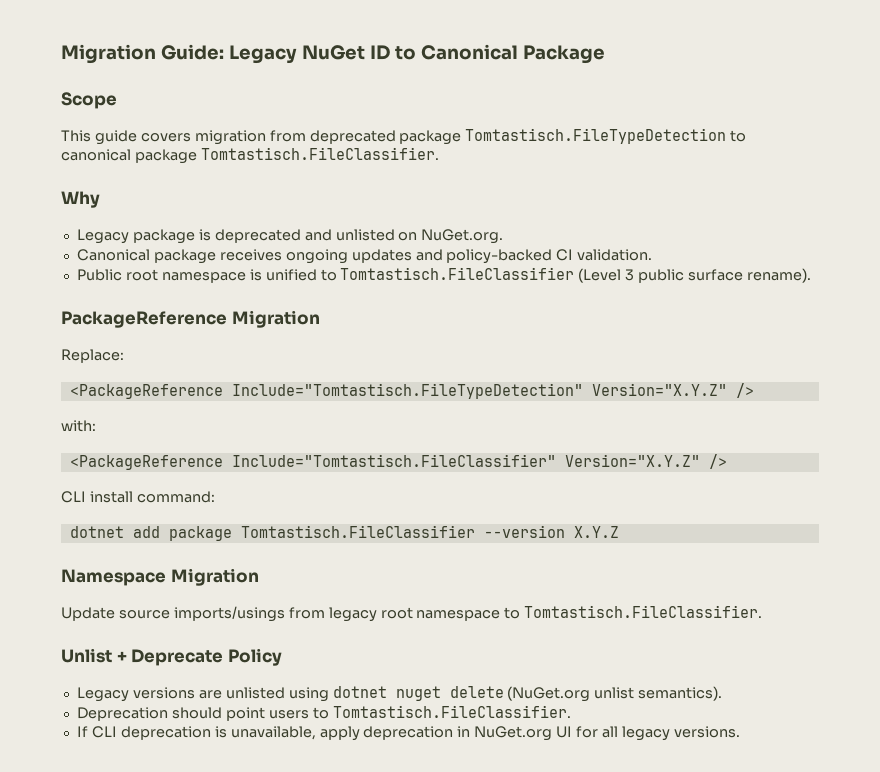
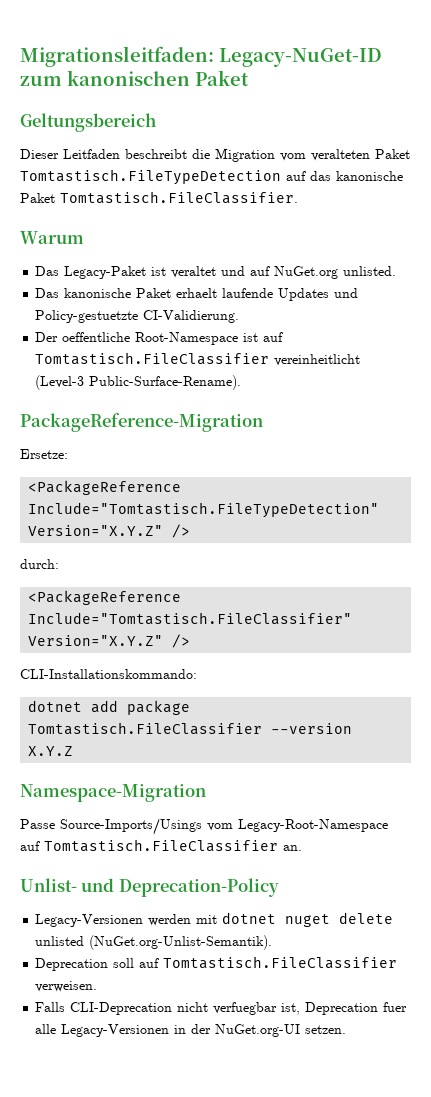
[61,44,605,64] [61,92,117,109] [61,128,747,145] [61,147,439,164] [61,191,100,208] [76,229,504,244] [76,249,653,264] [76,267,812,283] [61,310,320,328] [61,349,124,363] Migration Guide: Legacy NuGet ID to Canonical Package // Scope // This guide covers migration from deprecated package Tomtastisch.FileTypeDetection to canonical package Tomtastisch.FileClassifier. // Why // Legacy package is deprecated and unlisted on NuGet.org. // Canonical package receives ongoing updates and policy-backed CI validation. // Public root namespace is unified to Tomtastisch.FileClassifier (Level 3 public surface rename). // PackageReference Migration // Replace: -> [20,46,382,67] [20,70,249,86] [20,113,156,132] [20,148,410,162] [20,169,403,185] [20,191,298,204] [20,231,84,244] [35,266,397,279] [35,288,359,301] [35,310,240,323] [35,332,284,345] [35,352,361,366] [35,375,242,390] [20,413,263,432] [20,449,68,459] Migrationsleitfaden: Legacy-NuGet-ID zum kanonischen Paket // Geltungsbereich // Dieser Leitfaden beschreibt die Migration vom veralteten Paket Tomtastisch.FileTypeDetection auf das kanonische Paket Tomtastisch.FileClassifier. // Warum // Das Legacy-Paket ist veraltet und auf NuGet.org unlisted. // Das kanonische Paket erhaelt laufende Updates und Policy-gestuetzte CI-Validierung. // Der oeffentliche Root-Namespace ist auf Tomtastisch.FileClassifier vereinheitlicht (Level-3 Public-Surface-Rename). // PackageReference-Migration // Ersetze:
[61,420,96,432] with: -> [20,559,59,569] durch:
[61,491,215,503] CLI install command: -> [20,669,197,679] CLI-Installationskommando:
[61,568,259,586] [61,605,763,622] [61,648,282,666] [76,686,723,702] [76,705,571,721] [76,726,740,741] Namespace Migration // Update source imports/usings from legacy root namespace to Tomtastisch.FileClassifier. // Unlist + Deprecate Policy // Legacy versions are unlisted using dotnet nuget delete (NuGet.org unlist semantics). // Deprecation should point users to Tomtastisch.FileClassifier. // If CLI deprecation is unavailable, apply deprecation in NuGet.org UI for all legacy versions. -> [20,784,206,802] [20,818,388,835] [20,839,302,852] [20,878,279,897] [35,912,394,927] [35,935,273,950] [35,956,398,971] [35,981,98,992] [35,1002,408,1015] [35,1024,347,1037] Namespace-Migration // Passe Source-Imports/Usings vom Legacy-Root-Namespace auf Tomtastisch.FileClassifier an. // Unlist- und Deprecation-Policy // Legacy-Versionen werden mit dotnet nuget delete unlisted (NuGet.org-Unlist-Semantik). // Deprecation soll auf Tomtastisch.FileClassifier verweisen. // Falls CLI-Deprecation nicht verfuegbar ist, Deprecation fuer alle Legacy-Versionen in der NuGet.org-UI setzen.

